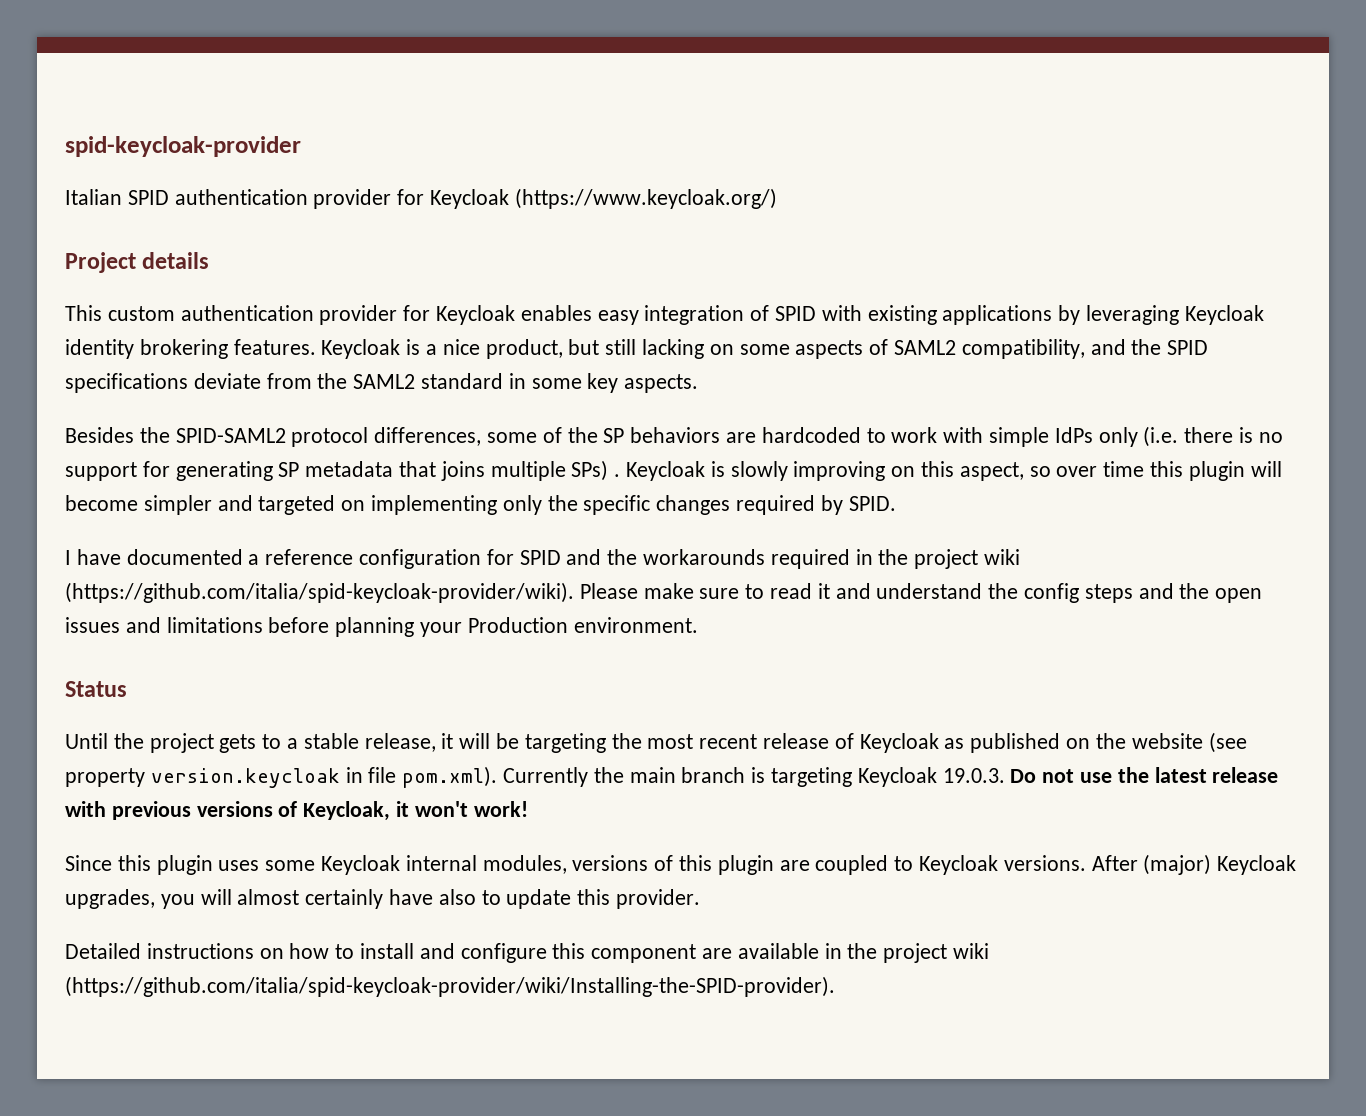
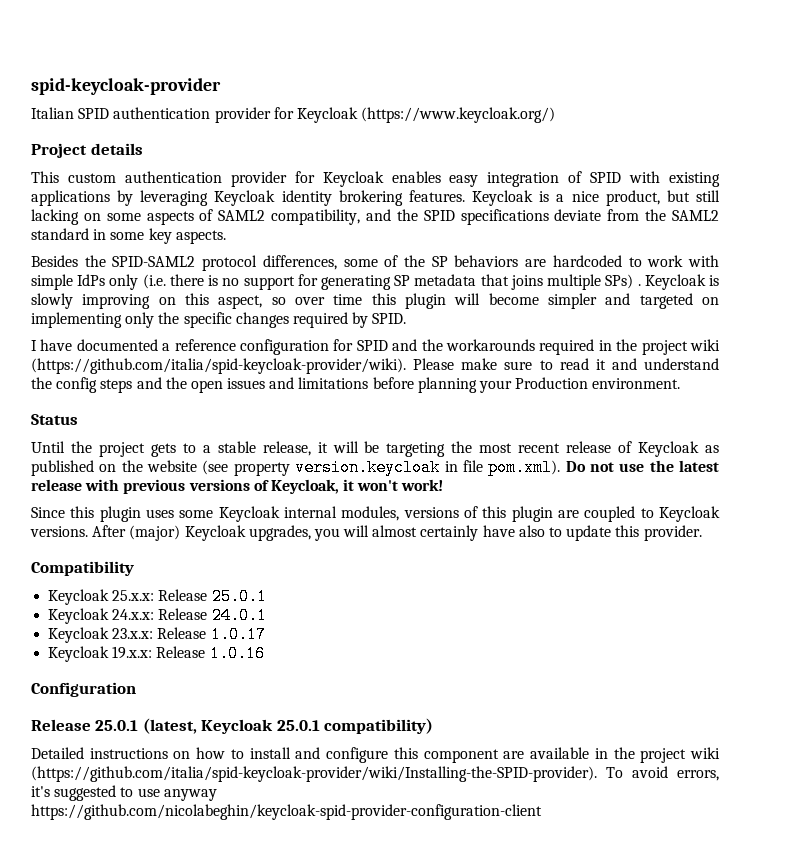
[503,767,1005,787] Currently the main branch is targeting Keycloak 19.0.3. -> (561, 467) none
(701, 899) none -> [31,561,134,576] [48,588,267,605] [48,607,267,624] [48,626,266,643] [48,645,265,662] [31,682,136,697] [31,718,434,734] // Compatibility // Keycloak 25.x.x: Release 25.0.1 // Keycloak 24.x.x: Release 24.0.1 // Keycloak 23.x.x: Release 1.0.17 // Keycloak 19.x.x: Release 1.0.16 // Configuration // Release 25.0.1 (latest, Keycloak 25.0.1 compatibility)
(835, 986) none -> [606,766,719,781] [31,785,217,801] [31,804,542,820] To avoid errors, it's suggested to use anyway https://github.com/nicolabeghin/keycloak-spid-provider-configuration-client

